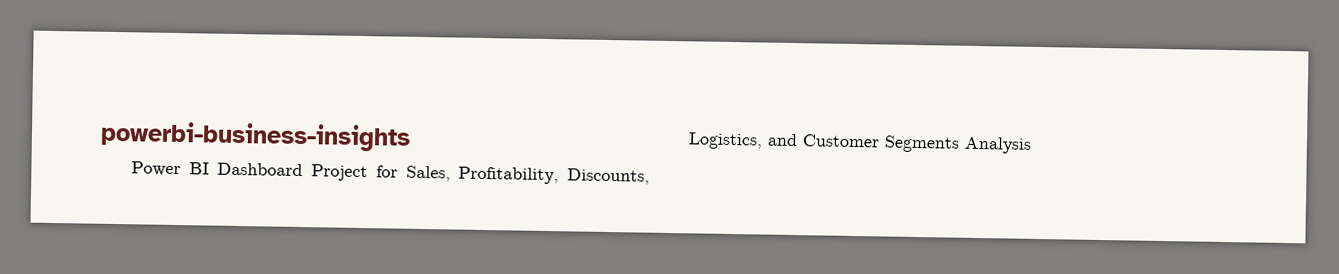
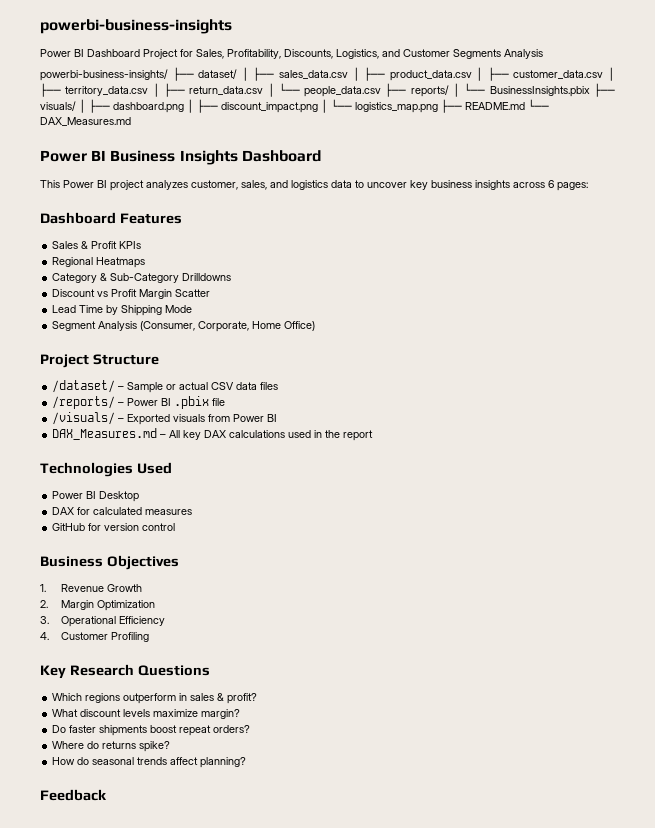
(1032, 145) none -> [40,67,615,81] [40,83,616,97] [40,99,549,113] [40,117,131,126] [40,150,321,165] [40,180,588,191] [40,212,182,224] [52,241,142,249] [52,257,146,268] [52,273,232,283] [52,289,211,299] [52,305,193,316] [52,321,316,332] [40,354,159,368] [52,380,279,393] [52,396,226,409] [52,412,278,425] [52,428,374,441] [40,462,172,477] [52,491,140,502] [52,507,193,515] [52,523,176,531] [40,555,179,570] [40,584,143,592] [40,600,156,611] [40,616,166,627] [40,632,150,642] [40,664,210,679] [52,693,258,704] [52,709,241,719] [52,725,251,736] [52,741,171,752] [52,757,247,768] [40,789,107,801] // powerbi-business-insights/ ├── dataset/ │ ├── sales_data.csv │ ├── product_data.csv │ ├── customer_data.csv │ ├── territory_data.csv │ ├── return_data.csv │ └── people_data.csv ├── reports/ │ └── BusinessInsights.pbix ├── visuals/ │ ├── dashboard.png │ ├── discount_impact.png │ └── logistics_map.png ├── README.md └── DAX_Measures.md // Power BI Business Insights Dashboard // This Power BI project analyzes customer, sales, and logistics data to uncover key business insights across 6 pages: // Dashboard Features // Sales & Profit KPIs // Regional Heatmaps // Category & Sub-Category Drilldowns // Discount vs Profit Margin Scatter // Lead Time by Shipping Mode // Segment Analysis (Consumer, Corporate, Home Office) // Project Structure // /dataset/ – Sample or actual CSV data files // /reports/ – Power BI .pbix file // /visuals/ – Exported visuals from Power BI // DAX_Measures.md – All key DAX calculations used in the report // Technologies Used // Power BI Desktop // DAX for calculated measures // GitHub for version control // Business Objectives // 1. Revenue Growth // 2. Margin Optimization // 3. Operational Efficiency // 4. Customer Profiling // Key Research Questions // Which regions outperform in sales & profit? // What discount levels maximize margin? // Do faster shipments boost repeat orders? // Where do returns spike? // How do seasonal trends affect planning? // Feedback

